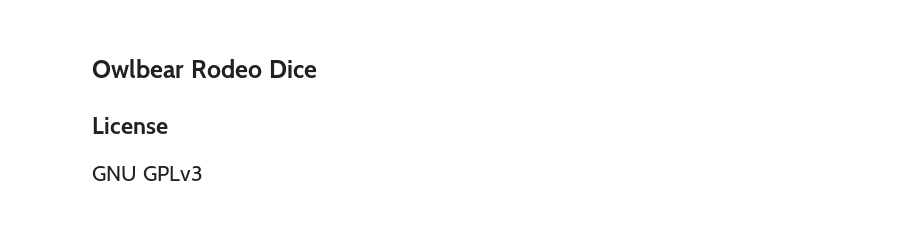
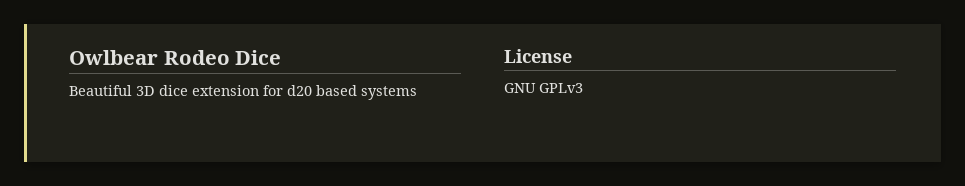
(317, 69) none -> [69,85,417,100] // Beautiful 3D dice extension for d20 based systems

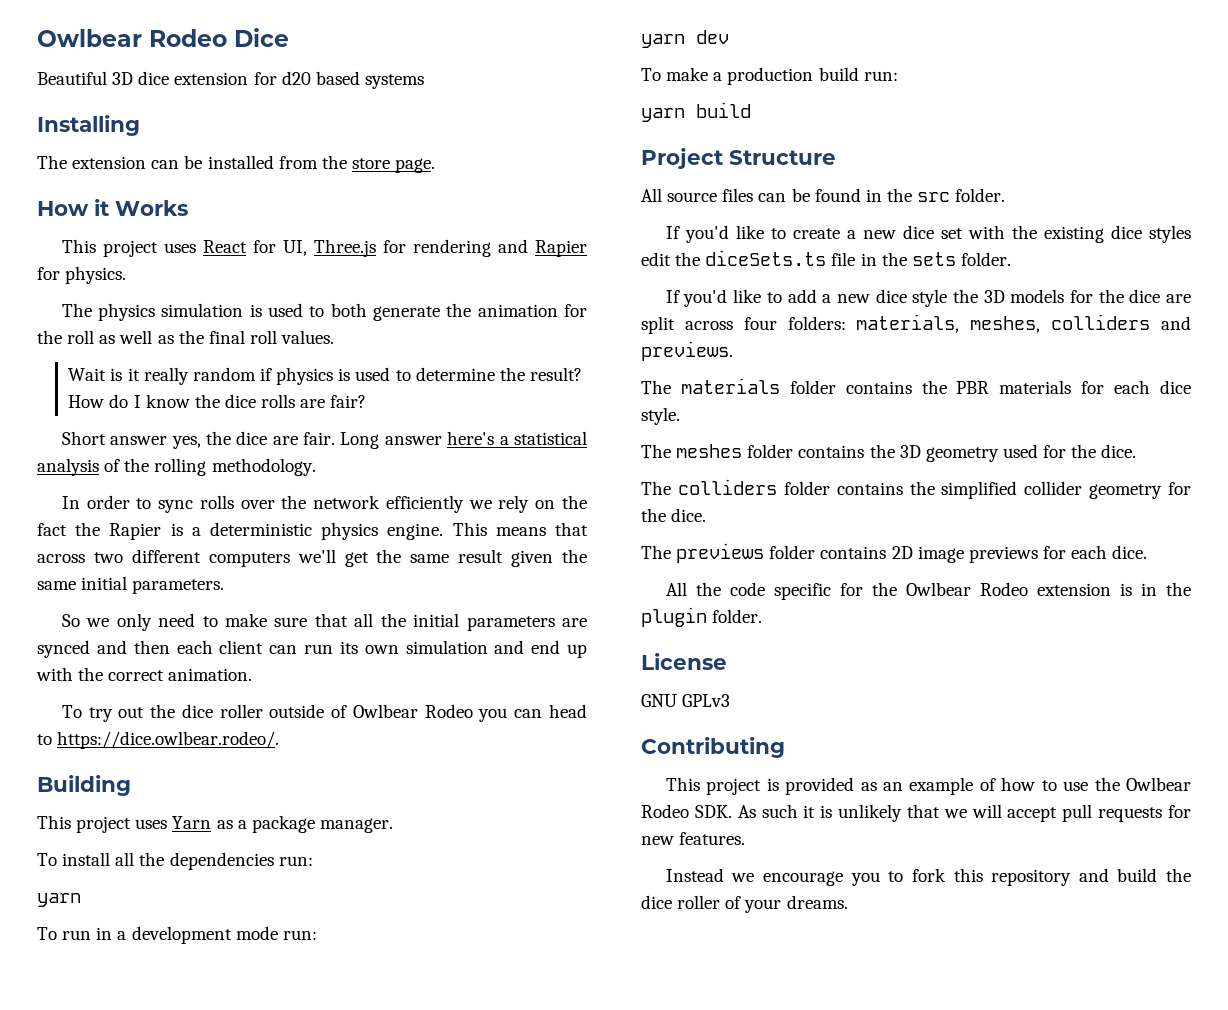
[504,49,572,63] [504,83,583,93] License // GNU GPLv3 -> [37,115,140,136] [37,155,436,173] [37,199,188,216] [61,239,587,257] [37,266,127,284] [61,303,588,321] [37,330,335,344] [68,367,582,385] [68,394,367,408] [61,431,587,449] [37,458,316,476] [61,495,587,513] [37,522,588,540] [37,549,587,567] [37,576,225,594] [61,613,587,631] [37,640,587,658] [36,667,253,681] [61,704,587,722] [37,731,280,749] [37,775,131,796] [37,815,393,833] [37,852,313,870] [37,893,81,907] [37,926,317,944] [641,30,729,48] [641,67,898,85] [641,102,751,122] [641,148,836,169] [641,188,1006,202] [665,225,1191,243] [641,250,1011,266] [665,289,1191,307] [641,314,1191,334] [641,341,733,361] [641,378,1191,394] [641,407,680,425] [641,444,1137,462] [641,479,1191,499] [641,508,707,522] [641,543,1148,563] [665,582,1191,600] [641,607,763,627] [641,653,727,670] [641,694,731,707] [641,737,785,758] [665,777,1191,795] [641,804,1191,822] [641,832,746,845] [665,868,1191,886] [641,895,848,913] Installing // The extension can be installed from the store page. // How it Works // This project uses React for UI, Three.js for rendering and Rapier for physics. // The physics simulation is used to both generate the animation for the roll as well as the final roll values. // Wait is it really random if physics is used to determine the result? How do I know the dice rolls are fair? // Short answer yes, the dice are fair. Long answer here's a statistical analysis of the rolling methodology. // In order to sync rolls over the network efficiently we rely on the fact the Rapier is a deterministic physics engine. This means that across two different computers we'll get the same result given the same initial parameters. // So we only need to make sure that all the initial parameters are synced and then each client can run its own simulation and end up with the correct animation. // To try out the dice roller outside of Owlbear Rodeo you can head to https://dice.owlbear.rodeo/. // Building // This project uses Yarn as a package manager. // To install all the dependencies run: // yarn // To run in a development mode run: // yarn dev // To make a production build run: // yarn build // Project Structure // All source files can be found in the src folder. // If you'd like to create a new dice set with the existing dice styles edit the diceSets.ts file in the sets folder. // If you'd like to add a new dice style the 3D models for the dice are split across four folders: materials, meshes, colliders and previews. // The materials folder contains the PBR materials for each dice style. // The meshes folder contains the 3D geometry used for the dice. // The colliders folder contains the simplified collider geometry for the dice. // The previews folder contains 2D image previews for each dice. // All the code specific for the Owlbear Rodeo extension is in the plugin folder. // License // GNU GPLv3 // Contributing // This project is provided as an example of how to use the Owlbear Rodeo SDK. As such it is unlikely that we will accept pull requests for new features. // Instead we encourage you to fork this repository and build the dice roller of your dreams.

